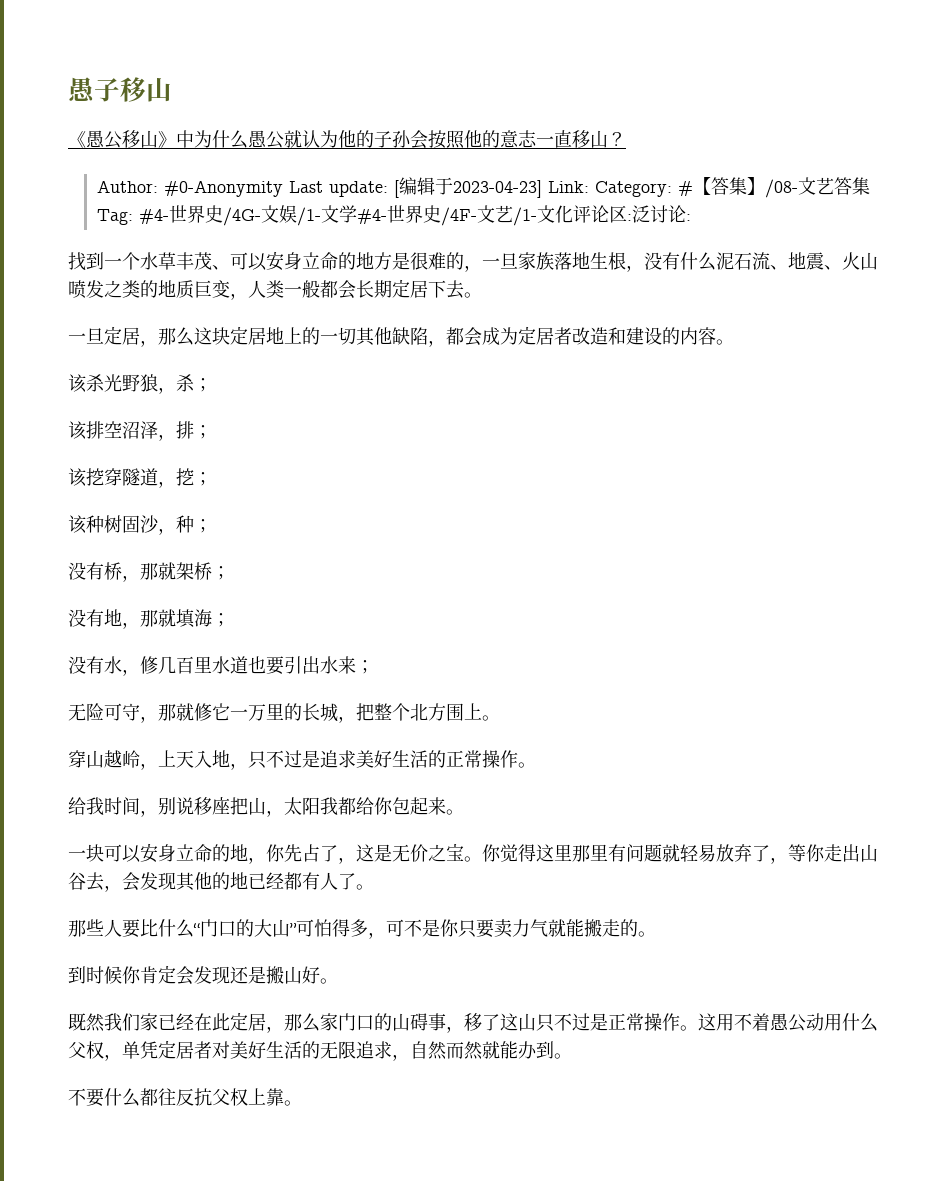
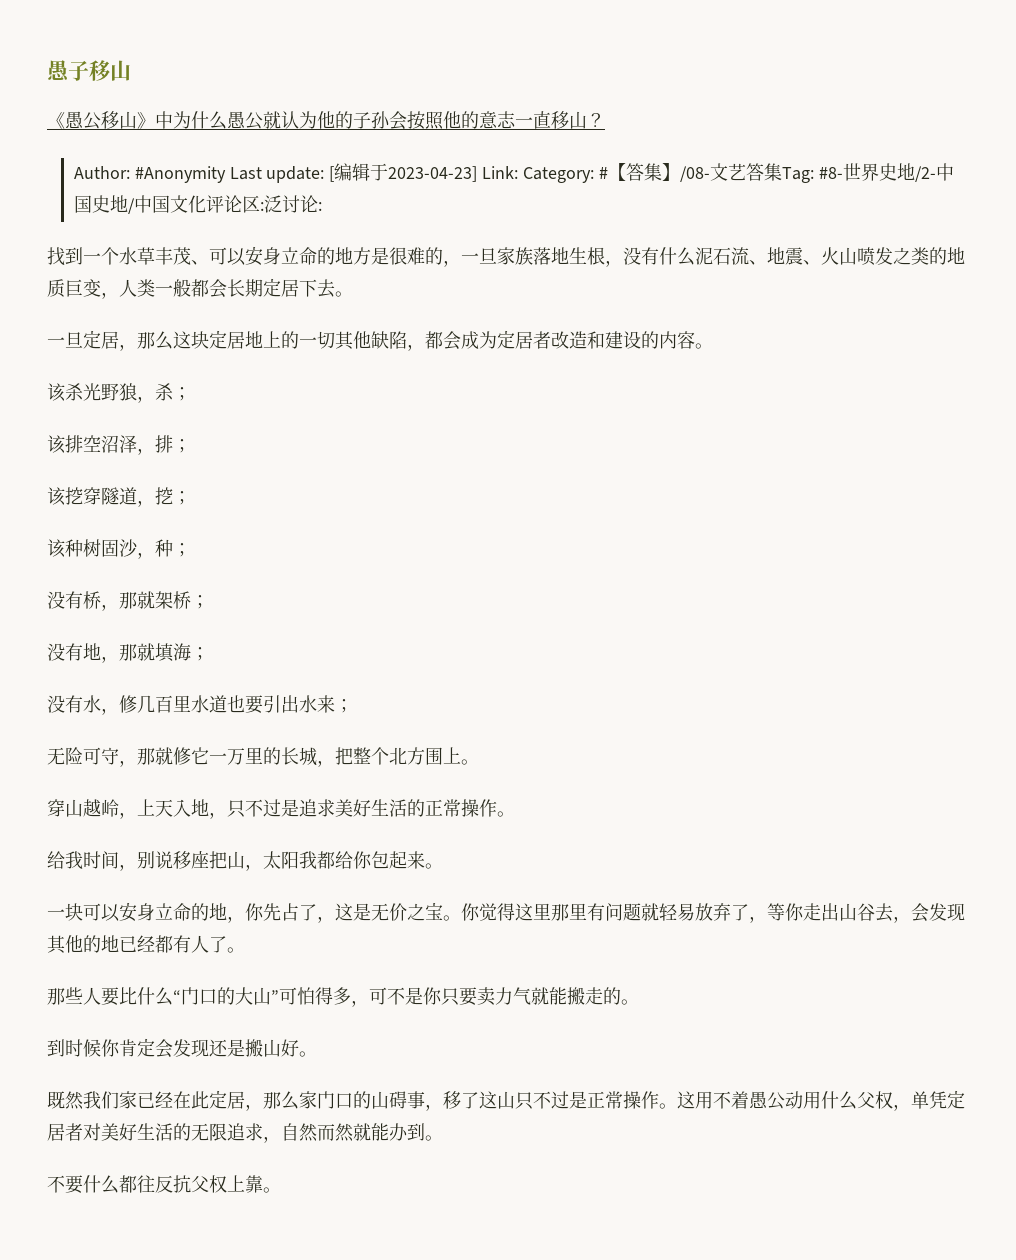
[163,180,283,197] #0-Anonymity -> [134,166,226,183] #Anonymity
[138,205,537,226] #4-世界史/4G-文娱/1-文学#4-世界史/4F-文艺/1- -> [818,163,954,182] [73,195,170,214] #8-世界史地/2-中国史地/中国

